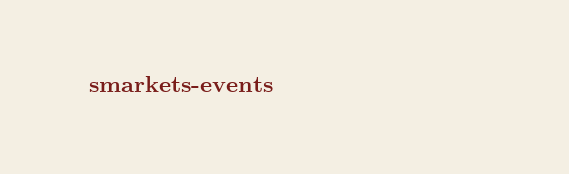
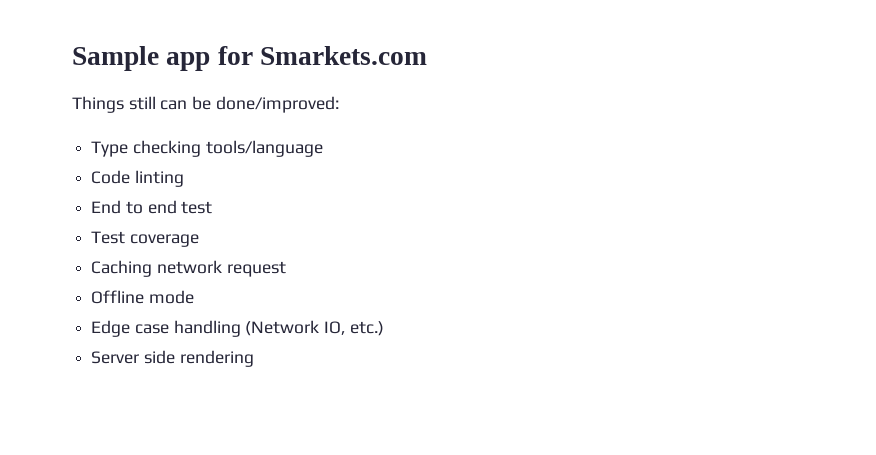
[89,76,273,92] smarkets-events -> [72,46,428,71] [72,96,339,113] [91,140,323,157] [91,170,184,187] [91,200,213,214] [91,231,199,247] [91,260,286,277] [91,290,194,304] [91,320,384,337] [91,350,254,367] Sample app for Smarkets.com // Things still can be done/improved: // Type checking tools/language // Code linting // End to end test // Test coverage // Caching network request // Offline mode // Edge case handling (Network IO, etc.) // Server side rendering

